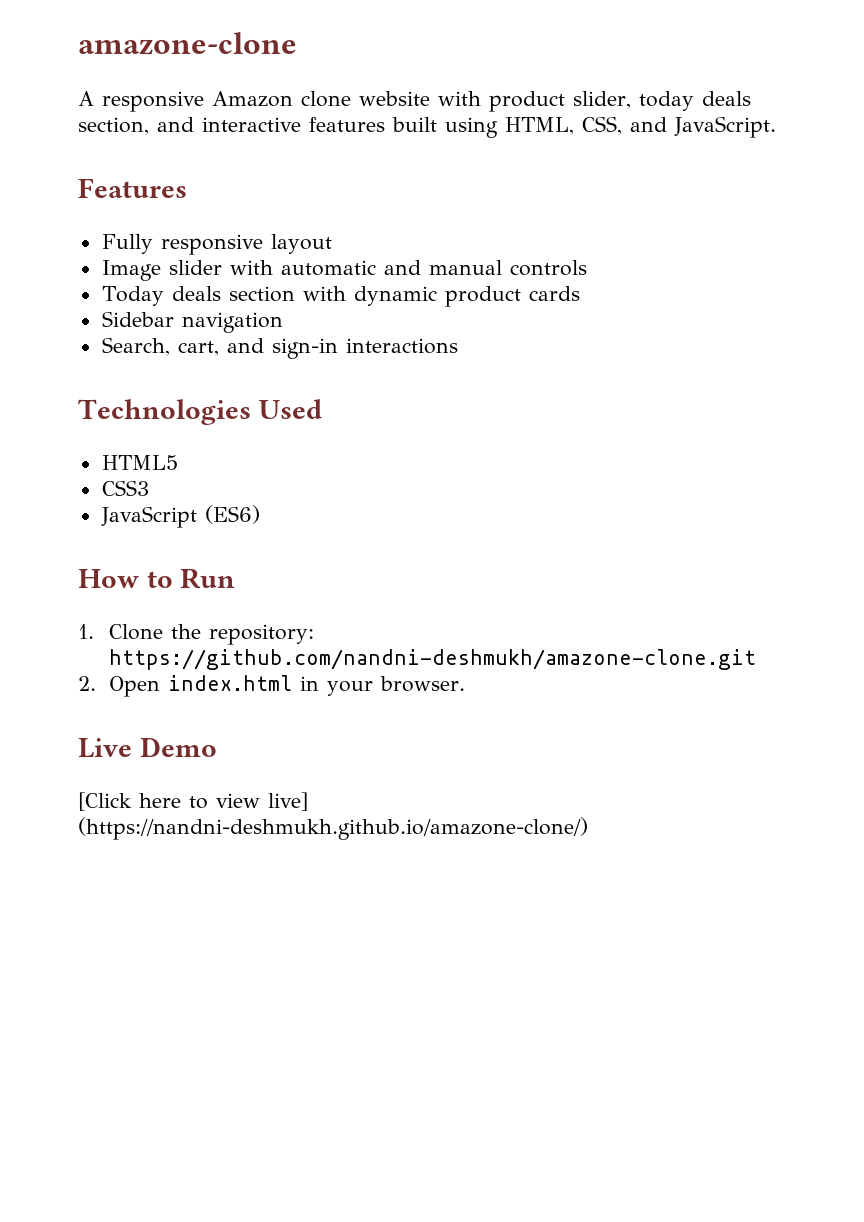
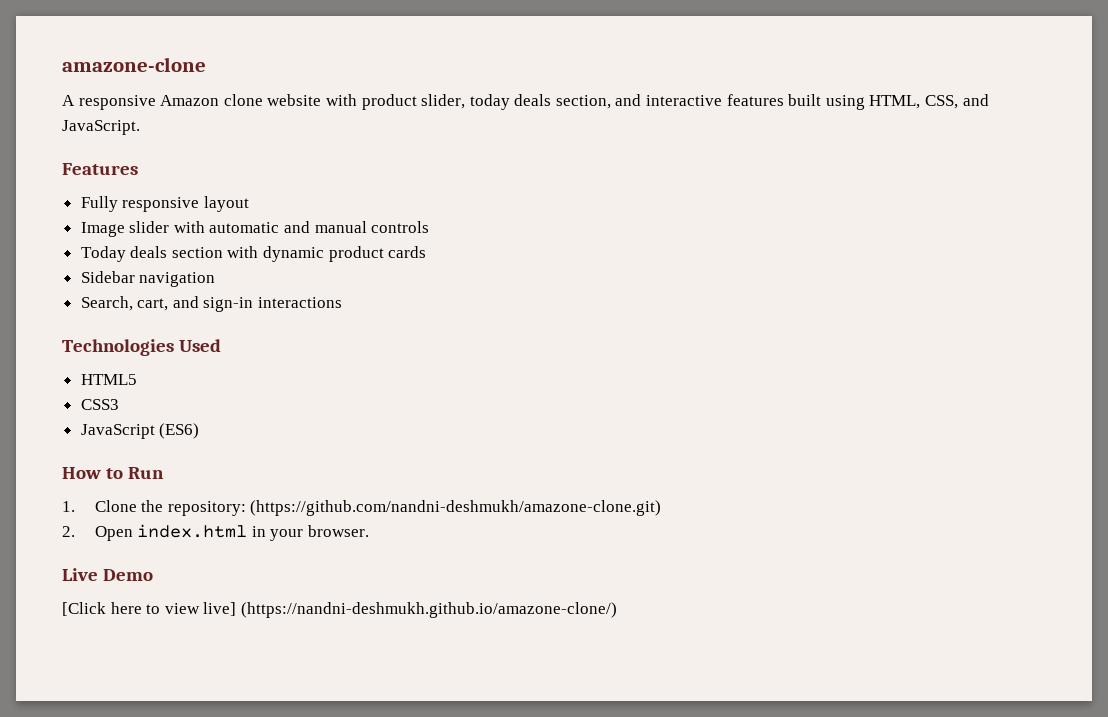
[108,649,756,670] https://github.com/nandni-deshmukh/amazone-clone.git -> [250,500,662,516] (https://github.com/nandni-deshmukh/amazone-clone.git)

